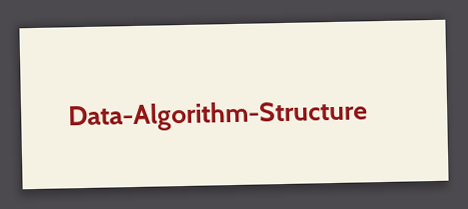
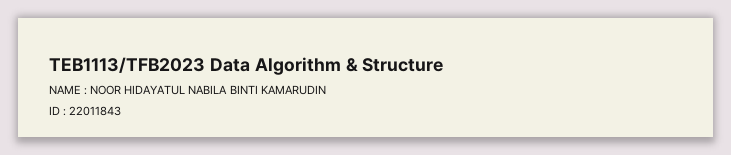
[67,99,368,133] Data-Algorithm-Structure -> [49,57,444,75] [49,85,326,95] [49,106,122,116] TEB1113/TFB2023 Data Algorithm & Structure // NAME : NOOR HIDAYATUL NABILA BINTI KAMARUDIN // ID : 22011843

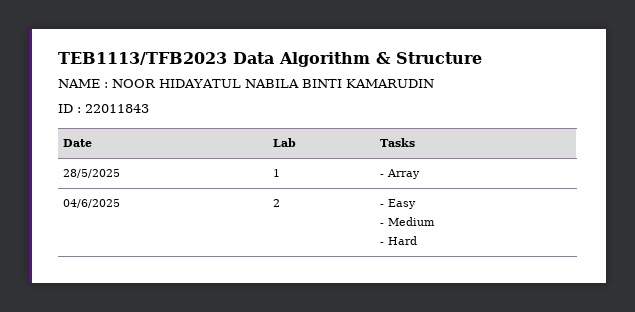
(122, 111) none -> [63,139,93,147] [273,138,297,147] [380,138,416,147] [63,169,121,178] [273,169,281,177] [380,169,421,179] [63,199,121,208] [273,199,281,207] [380,199,417,209] [380,217,436,226] [380,236,418,245] // Date | Lab | Tasks // 28/5/2025 | 1 | - Array // 04/6/2025 | 2 | - Easy // - Medium // - Hard

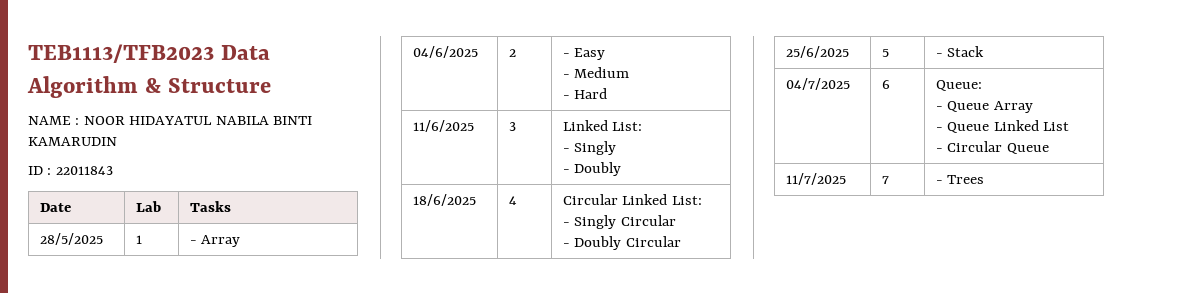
(418, 240) none -> [412,120,474,132] [508,122,516,131] [562,120,643,131] [562,141,617,155] [562,162,622,176] [412,194,476,206] [508,196,517,205] [562,194,702,205] [562,215,676,229] [562,236,681,250] [785,46,849,58] [881,49,889,57] [935,46,985,57] [785,78,850,90] [881,80,890,89] [935,80,982,91] [935,101,1033,113] [935,120,1070,133] [935,141,1049,154] [785,173,846,185] [881,176,889,184] [935,175,985,184] // 11/6/2025 | 3 | Linked List: // - Singly // - Doubly // 18/6/2025 | 4 | Circular Linked List: // - Singly Circular // - Doubly Circular // 25/6/2025 | 5 | - Stack // 04/7/2025 | 6 | Queue: // - Queue Array // - Queue Linked List // - Circular Queue // 11/7/2025 | 7 | - Trees

